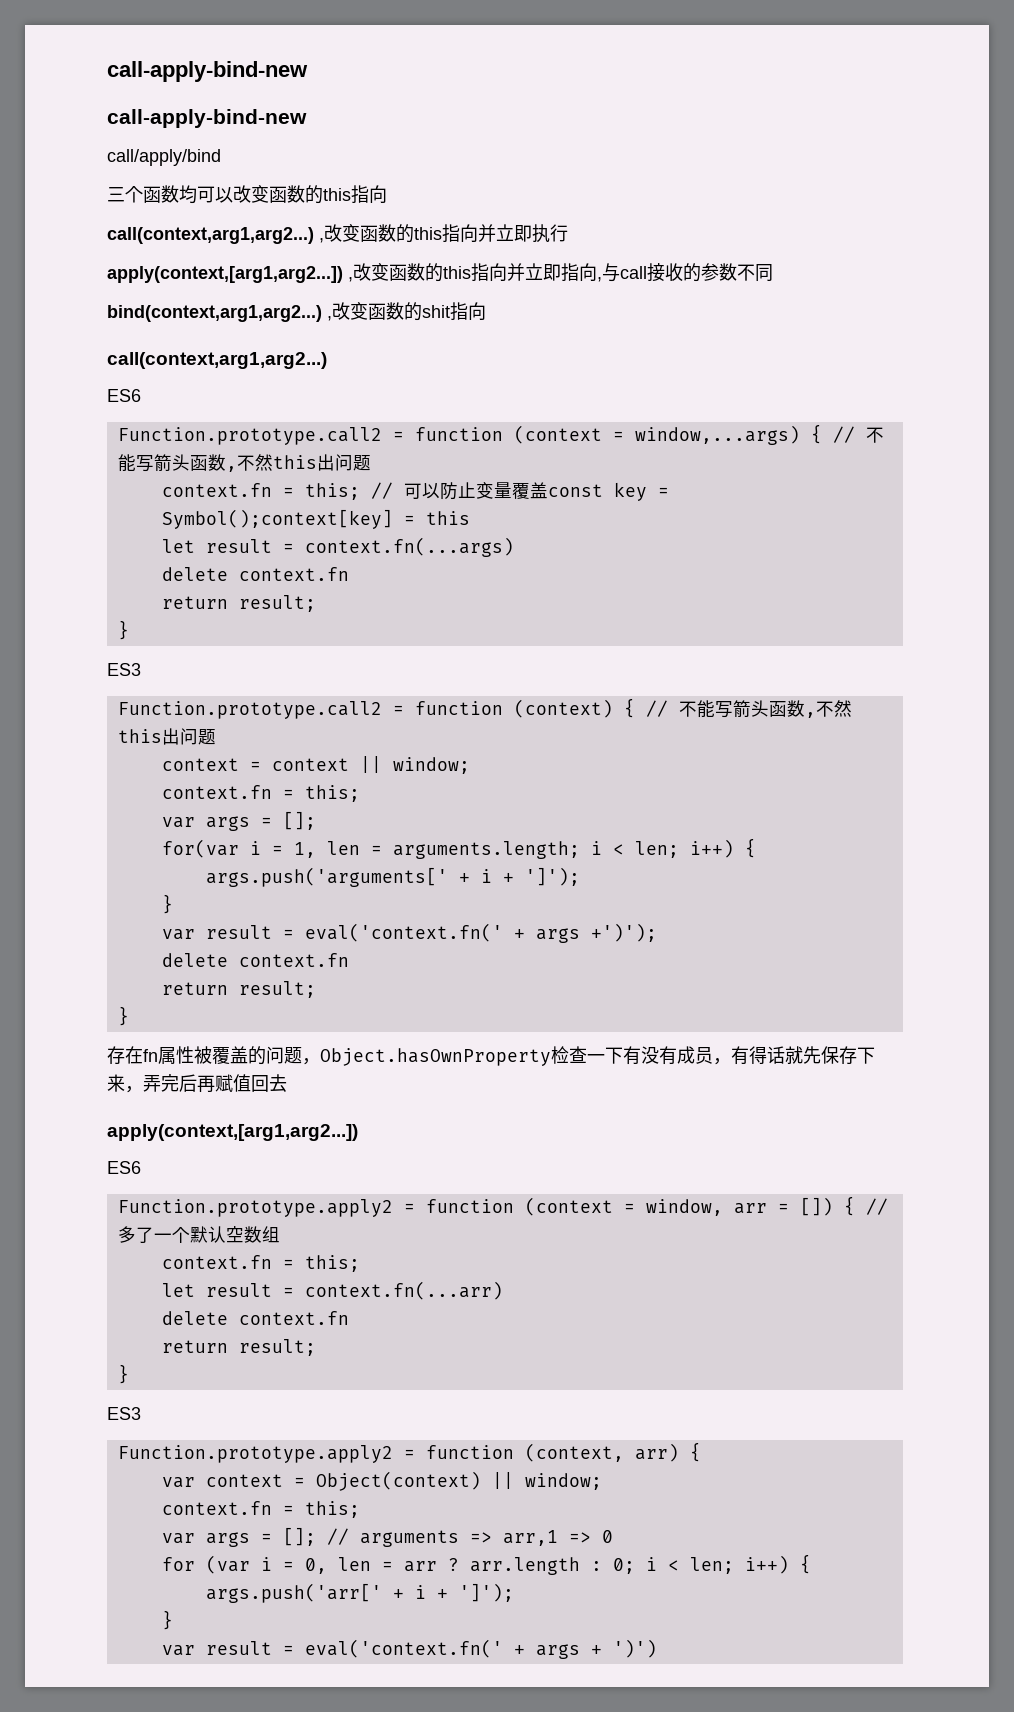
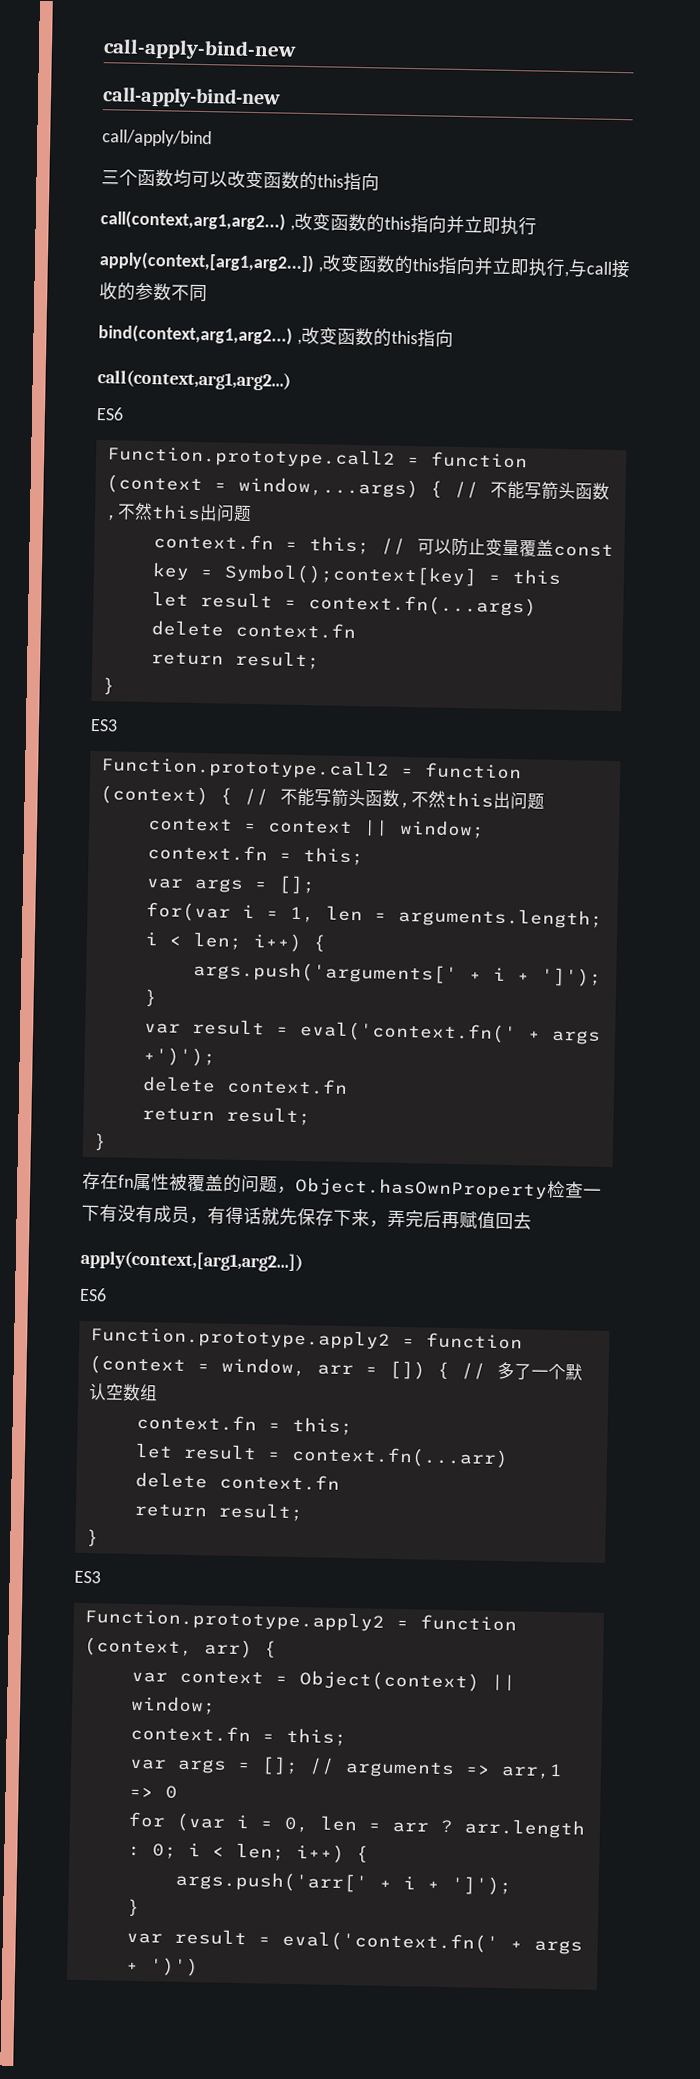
[561,263,597,282] 指向 -> [527,258,566,277] 执行
[422,305,450,318] shit -> [390,330,418,345] this

